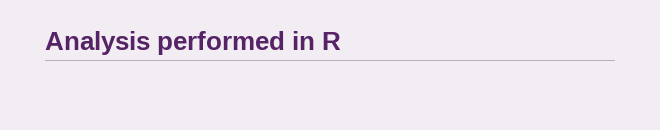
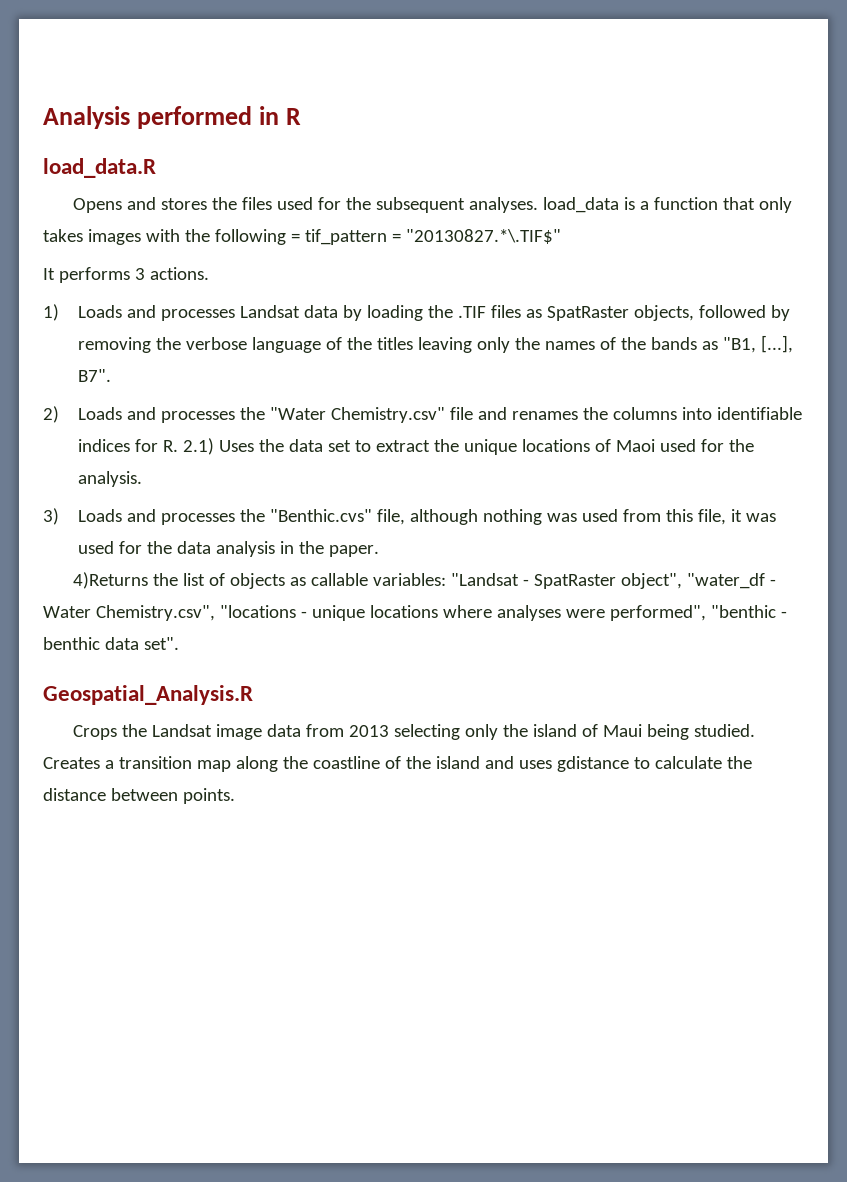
(342, 41) none -> [43,158,156,178] [73,197,793,213] [43,229,561,245] [43,267,209,283] [43,304,791,321] [78,335,794,353] [78,369,112,382] [43,406,803,423] [78,438,755,455] [78,471,143,487] [43,508,777,525] [78,541,380,557] [73,572,777,589] [43,605,787,621] [43,637,179,650] [43,685,253,705] [73,724,756,740] [43,756,752,772] [43,788,235,804] // load_data.R // Opens and stores the files used for the subsequent analyses. load_data is a function that only takes images with the following = tif_pattern = "20130827.*\.TIF$" // It performs 3 actions. // 1) Loads and processes Landsat data by loading the .TIF files as SpatRaster objects, followed by removing the verbose language of the titles leaving only the names of the bands as "B1, [...], B7". // 2) Loads and processes the "Water Chemistry.csv" file and renames the columns into identifiable indices for R. 2.1) Uses the data set to extract the unique locations of Maoi used for the analysis. // 3) Loads and processes the "Benthic.cvs" file, although nothing was used from this file, it was used for the data analysis in the paper. // 4)Returns the list of objects as callable variables: "Landsat - SpatRaster object", "water_df - Water Chemistry.csv", "locations - unique locations where analyses were performed", "benthic - benthic data set". // Geospatial_Analysis.R // Crops the Landsat image data from 2013 selecting only the island of Maui being studied. Creates a transition map along the coastline of the island and uses gdistance to calculate the distance between points.

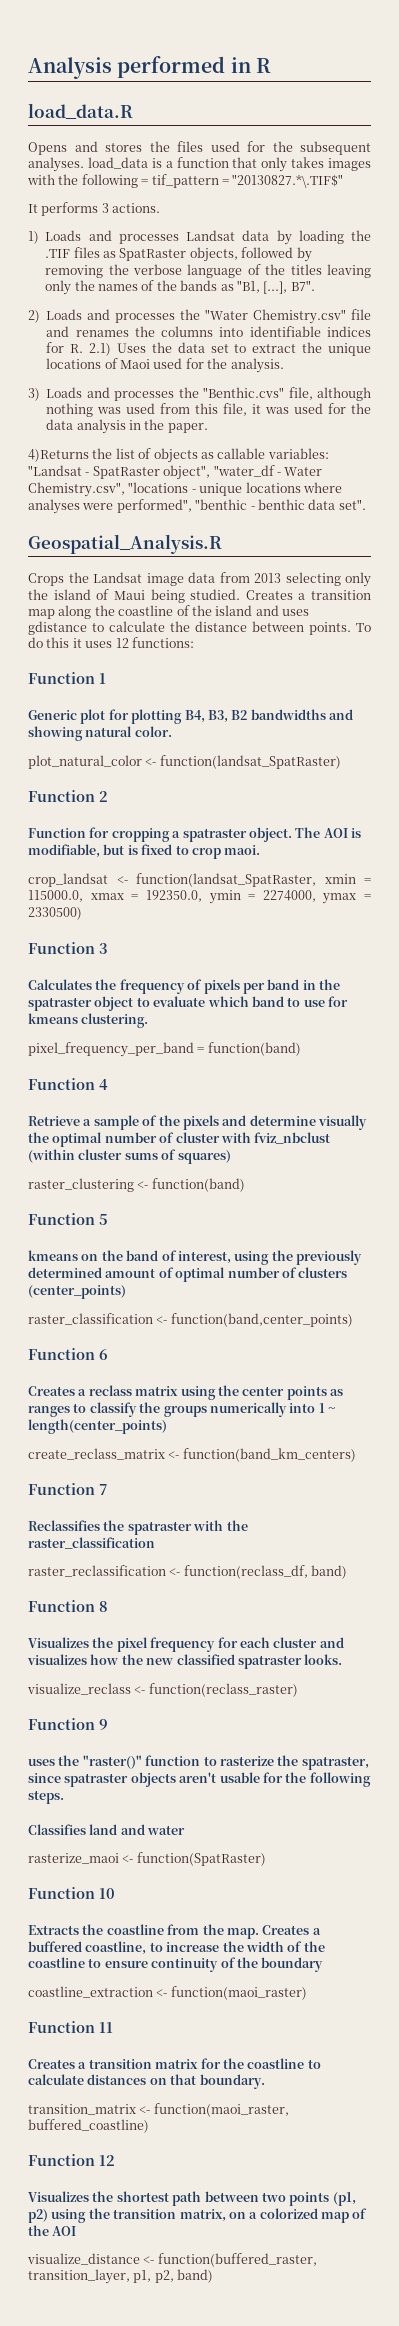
(235, 796) none -> [356,623,371,632] [28,637,194,648] [28,672,106,684] [28,709,353,724] [28,726,172,741] [28,755,341,769] [28,790,108,802] [28,827,361,842] [28,844,261,859] [28,873,371,887] [28,890,371,904] [28,907,82,920] [28,942,108,954] [28,979,340,994] [28,996,348,1011] [28,1013,149,1028] [28,1042,301,1057] [28,1078,108,1090] [28,1115,367,1130] [28,1132,331,1147] [28,1149,231,1164] [28,1178,245,1192] [28,1213,108,1225] [28,1250,362,1265] [28,1267,348,1282] [28,1285,126,1299] [28,1313,353,1327] [28,1348,108,1360] [28,1385,343,1400] [28,1402,336,1417] [28,1419,167,1434] [28,1448,356,1462] [28,1483,108,1495] [28,1520,248,1535] [28,1537,155,1549] [28,1565,348,1579] [28,1600,108,1612] [28,1637,344,1652] [27,1654,343,1669] [27,1683,298,1697] [28,1718,108,1730] [28,1755,369,1770] [28,1772,371,1787] [28,1791,64,1804] [28,1824,186,1835] [28,1852,266,1866] [28,1887,115,1899] [28,1924,321,1939] [28,1941,325,1955] [28,1957,324,1972] [28,1986,307,2000] [28,2021,113,2033] [28,2058,321,2069] [28,2074,265,2089] [28,2103,289,2117] [28,2119,149,2133] [28,2154,115,2166] [28,2191,356,2206] [28,2208,368,2223] [28,2225,77,2236] [27,2253,317,2267] [28,2269,214,2284] To do this it uses 12 functions: // Function 1 // Generic plot for plotting B4, B3, B2 bandwidths and showing natural color. // plot_natural_color <- function(landsat_SpatRaster) // Function 2 // Function for cropping a spatraster object. The AOI is modifiable, but is fixed to crop maoi. // crop_landsat <- function(landsat_SpatRaster, xmin = 115000.0, xmax = 192350.0, ymin = 2274000, ymax = 2330500) // Function 3 // Calculates the frequency of pixels per band in the spatraster object to evaluate which band to use for kmeans clustering. // pixel_frequency_per_band = function(band) // Function 4 // Retrieve a sample of the pixels and determine visually the optimal number of cluster with fviz_nbclust (within cluster sums of squares) // raster_clustering <- function(band) // Function 5 // kmeans on the band of interest, using the previously determined amount of optimal number of clusters (center_points) // raster_classification <- function(band,center_points) // Function 6 // Creates a reclass matrix using the center points as ranges to classify the groups numerically into 1 ~ length(center_points) // create_reclass_matrix <- function(band_km_centers) // Function 7 // Reclassifies the spatraster with the raster_classification // raster_reclassification <- function(reclass_df, band) // Function 8 // Visualizes the pixel frequency for each cluster and visualizes how the new classified spatraster looks. // visualize_reclass <- function(reclass_raster) // Function 9 // uses the "raster()" function to rasterize the spatraster, since spatraster objects aren't usable for the following steps. // Classifies land and water // rasterize_maoi <- function(SpatRaster) // Function 10 // Extracts the coastline from the map. Creates a buffered coastline, to increase the width of the coastline to ensure continuity of the boundary // coastline_extraction <- function(maoi_raster) // Function 11 // Creates a transition matrix for the coastline to calculate distances on that boundary. // transition_matrix <- function(maoi_raster, buffered_coastline) // Function 12 // Visualizes the shortest path between two points (p1, p2) using the transition matrix, on a colorized map of the AOI // visualize_distance <- function(buffered_raster, transition_layer, p1, p2, band)

